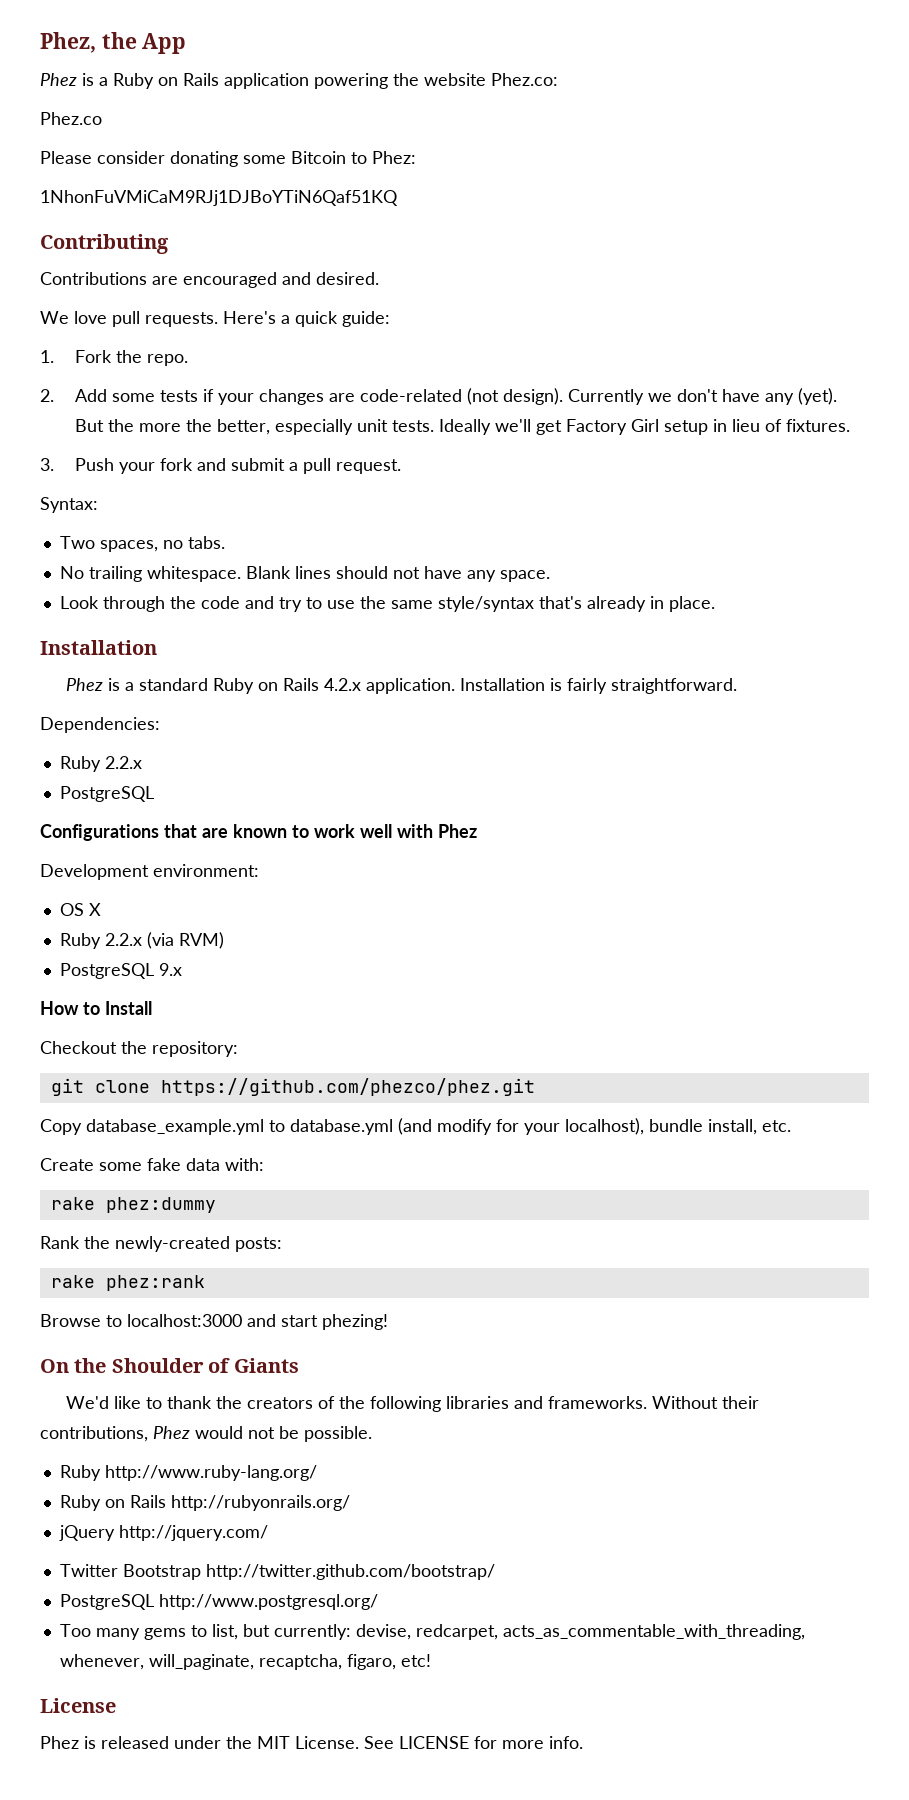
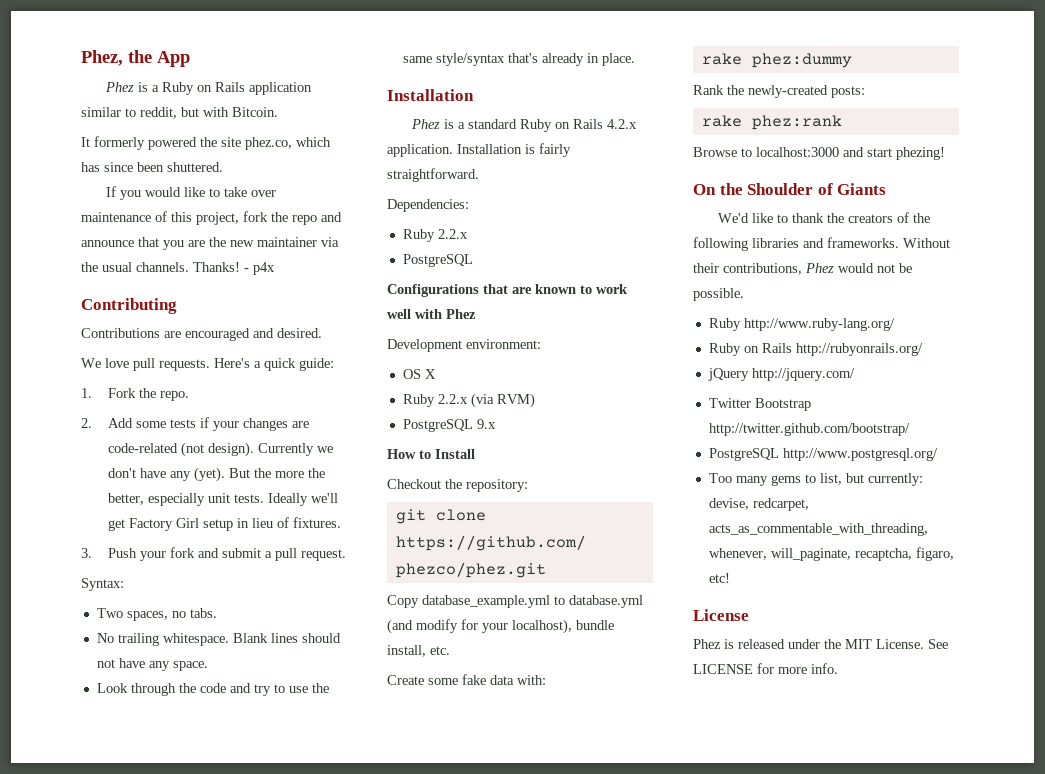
[314,73,558,89] [40,112,102,125] [40,151,416,167] [40,190,398,206] powering the website Phez.co: // Phez.co // Please consider donating some Bitcoin to Phez: // 1NhonFuVMiCaM9RJj1DJBoYTiN6Qaf51KQ -> [81,107,278,119] [81,136,331,150] [81,162,223,172] [106,186,277,200] [81,211,342,225] [81,237,339,250] [81,262,275,275] similar to reddit, but with Bitcoin. // It formerly powered the site phez.co, which has since been shuttered. // If you would like to take over maintenance of this project, fork the repo and announce that you are the new maintainer via the usual channels. Thanks! - p4x

